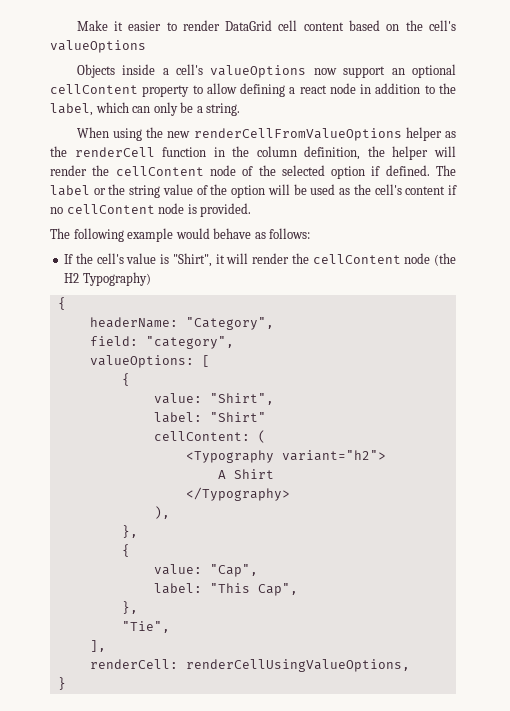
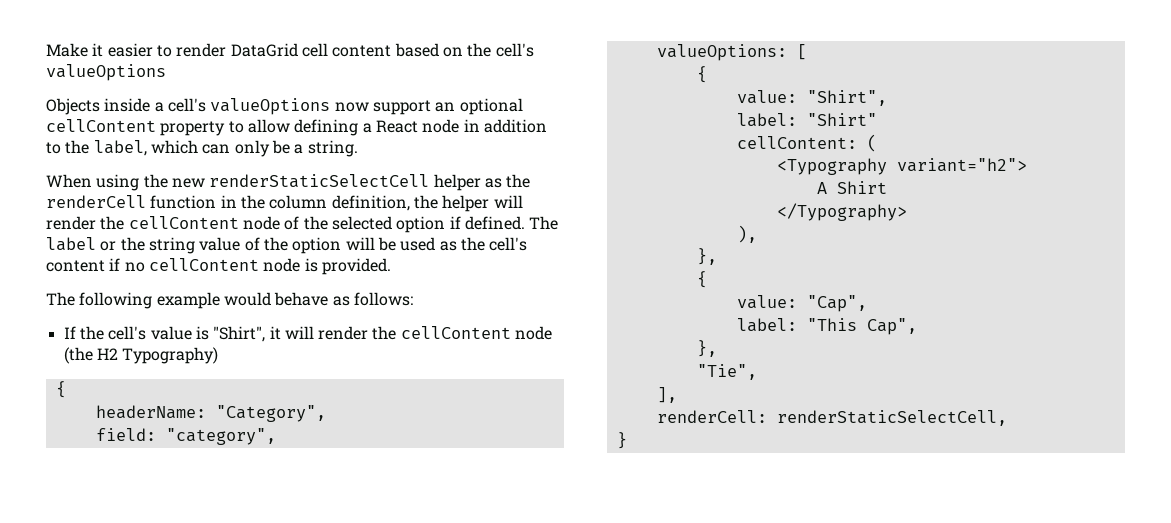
[299,85,327,94] react -> [375,120,418,133] React
[193,128,402,141] renderCellFromValueOptions -> [209,174,430,188] renderStaticSelectCell
[185,659,410,672] renderCellUsingValueOptions, -> [776,410,1007,426] renderStaticSelectCell,

